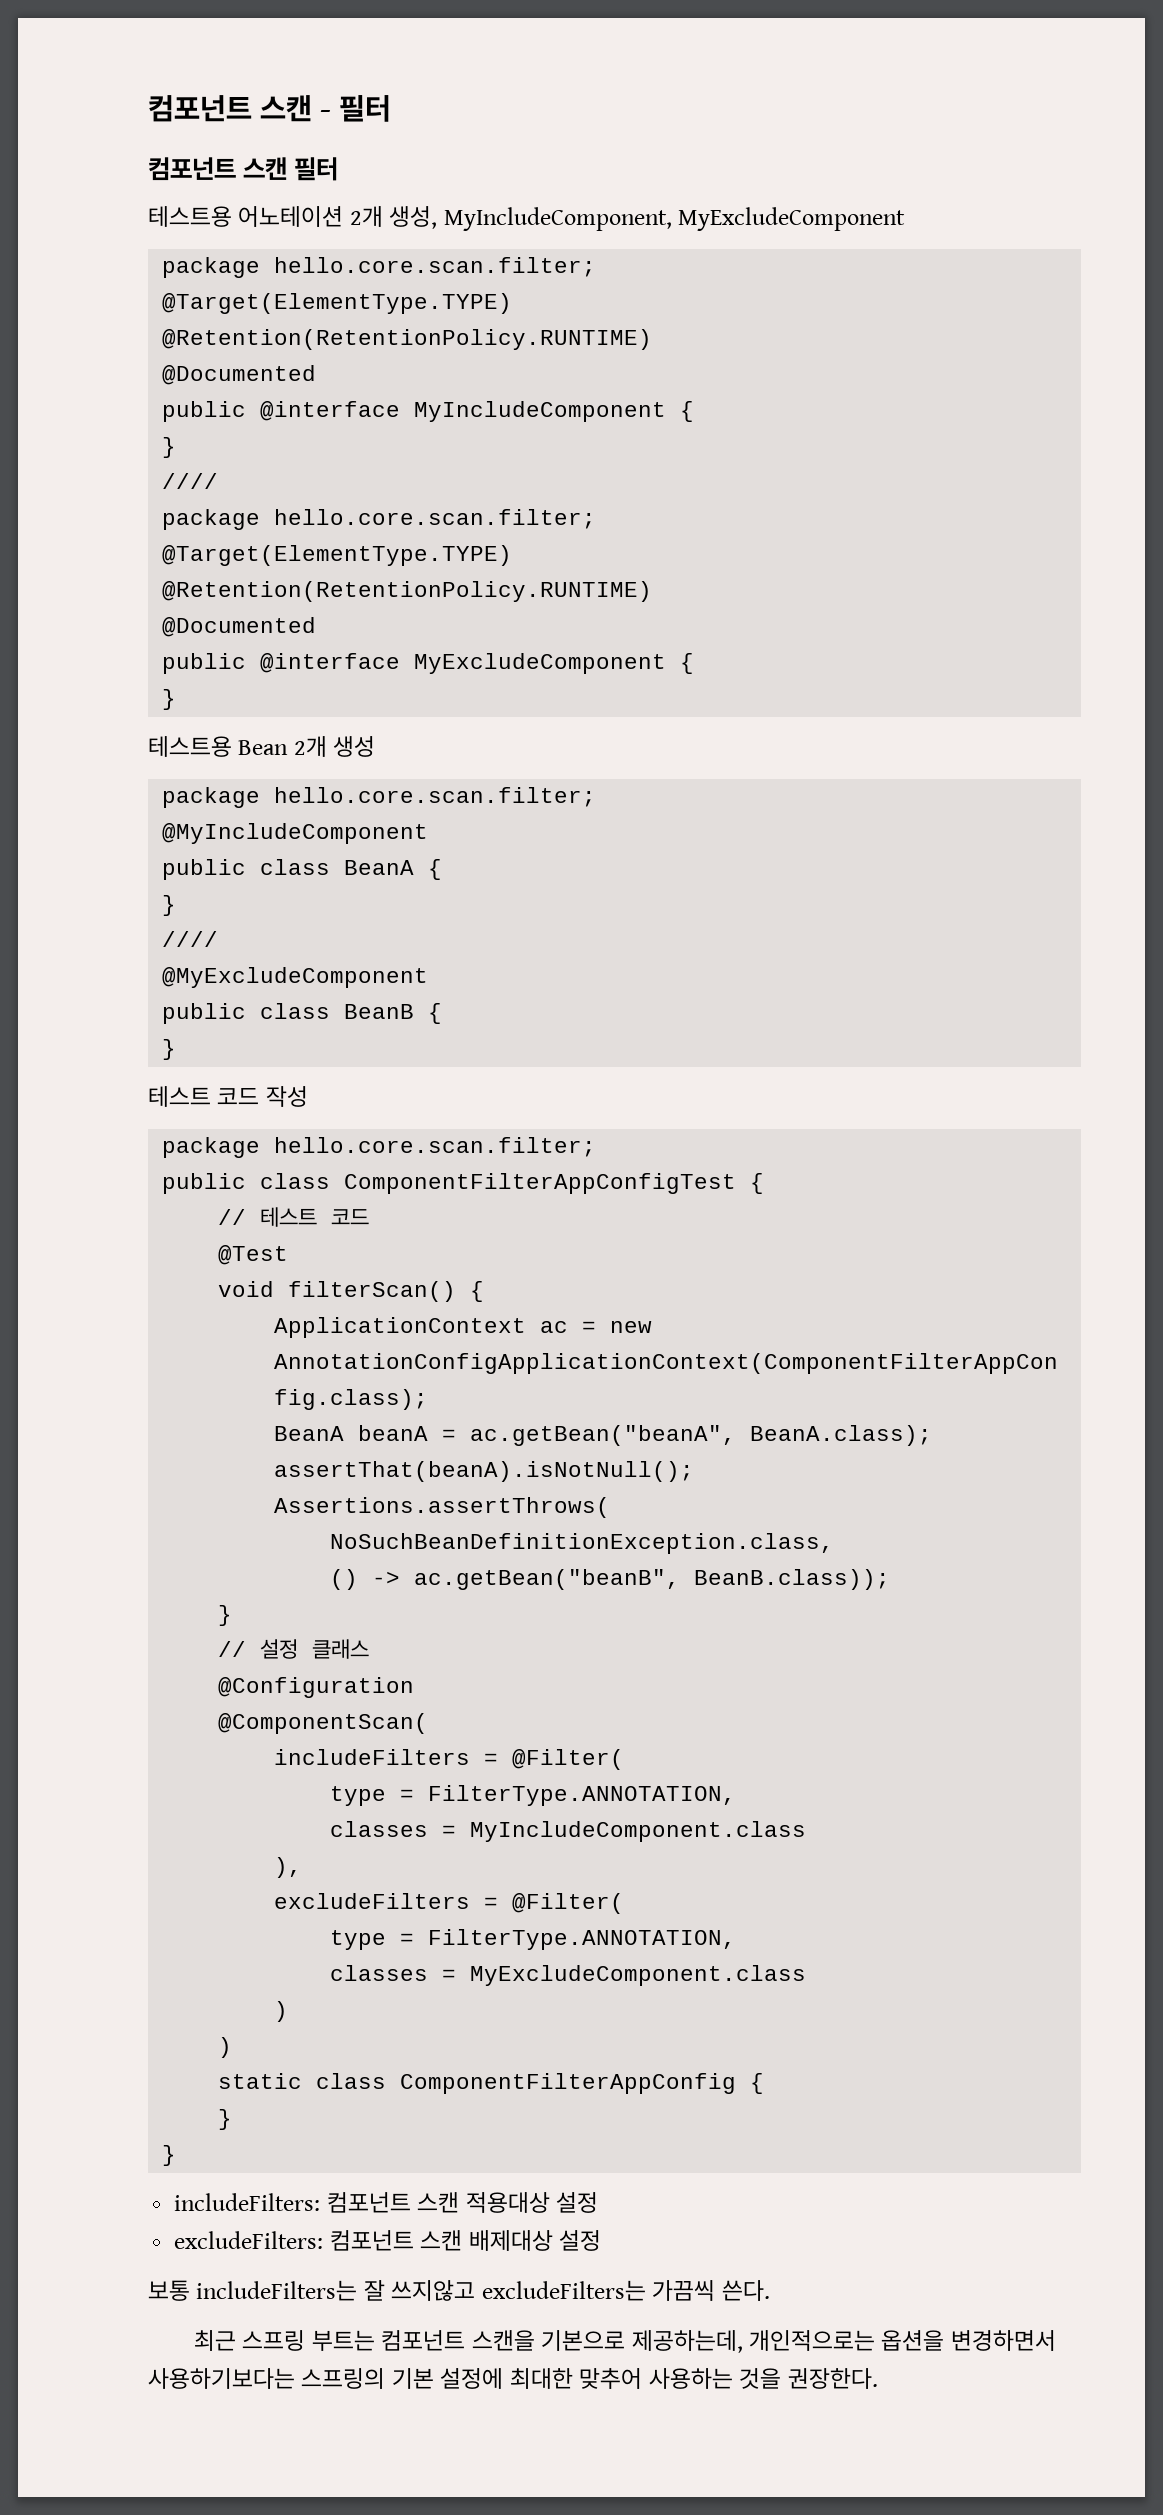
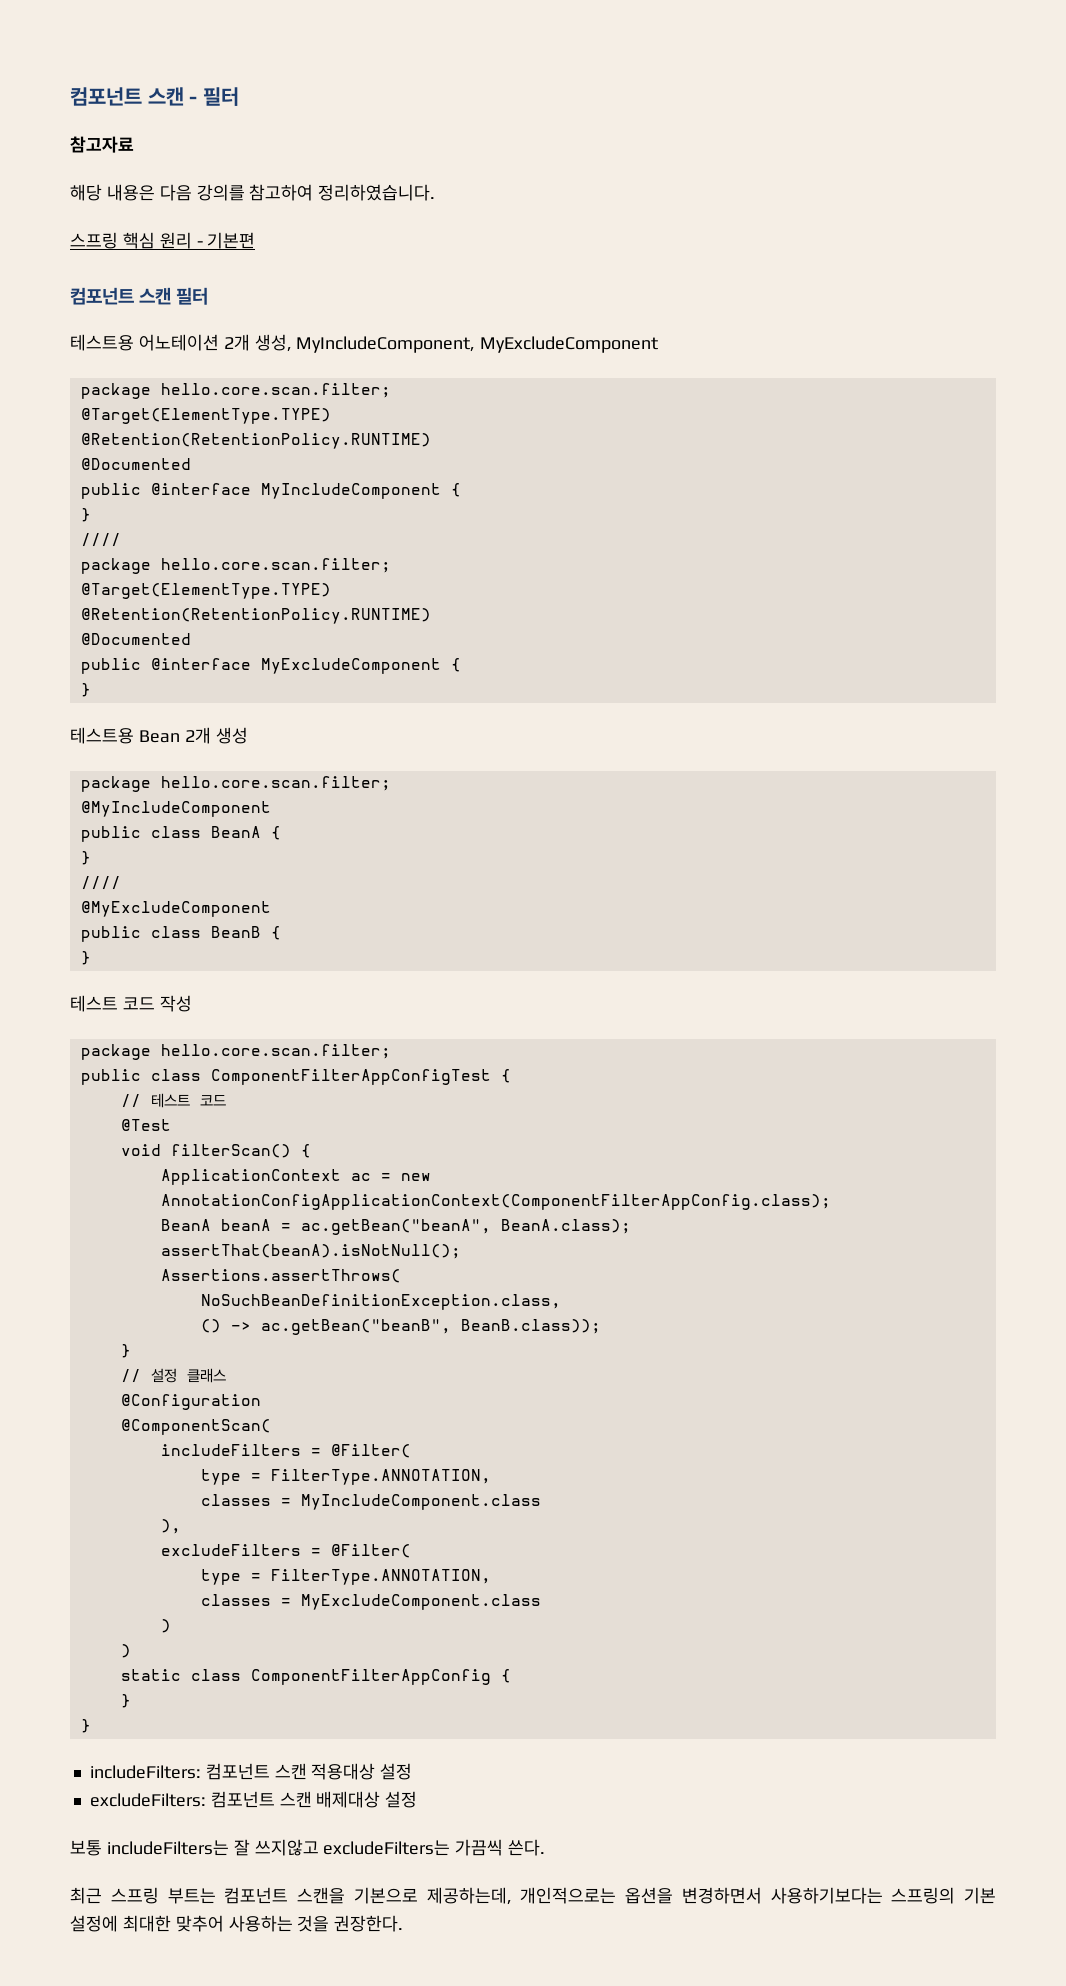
(392, 108) none -> [70,136,134,153] [70,184,436,201] [70,232,256,249] // 참고자료 // 해당 내용은 다음 강의를 참고하여 정리하였습니다. // 스프링 핵심 원리 - 기본편

